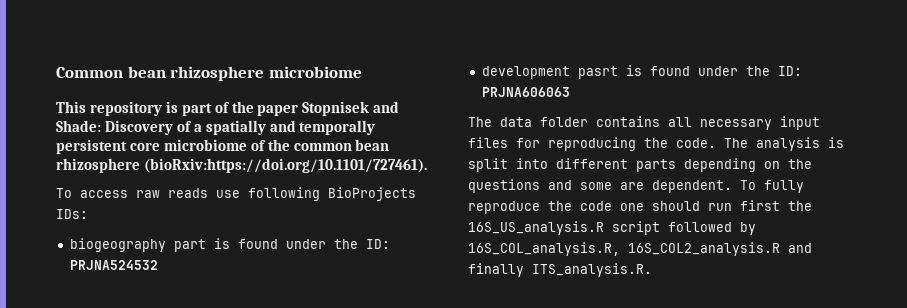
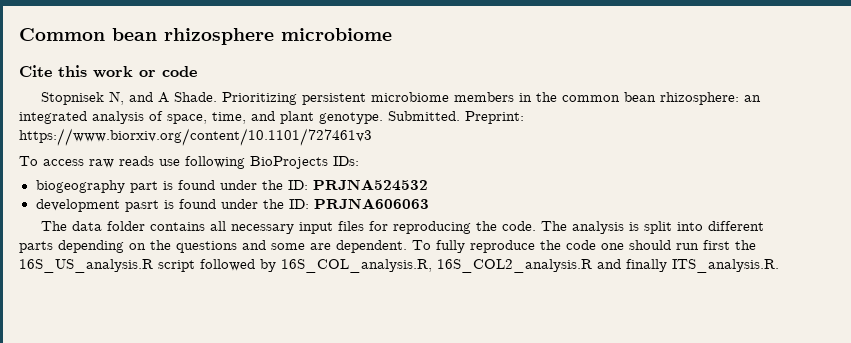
[56,101,400,116] [56,120,376,135] [56,139,390,154] [56,158,427,173] This repository is part of the paper Stopnisek and Shade: Discovery of a spatially and temporally persistent core microbiome of the common bean rhizosphere (bioRxiv:https://doi.org/10.1101/727461). -> [19,65,197,78] [41,91,762,105] [19,111,524,124] [19,128,372,146] Cite this work or code // Stopnisek N, and A Shade. Prioritizing persistent microbiome members in the common bean rhizosphere: an integrated analysis of space, time, and plant genotype. Submitted. Preprint: https://www.biorxiv.org/content/10.1101/727461v3

